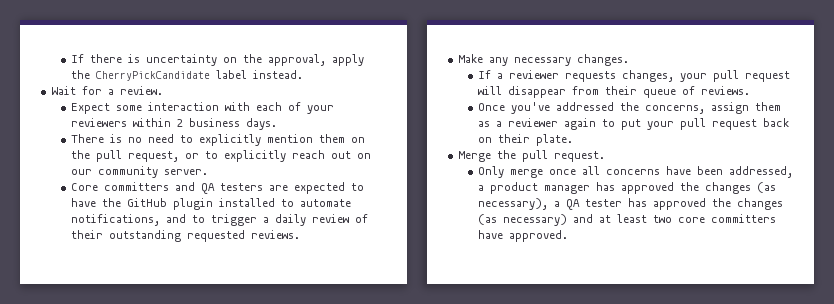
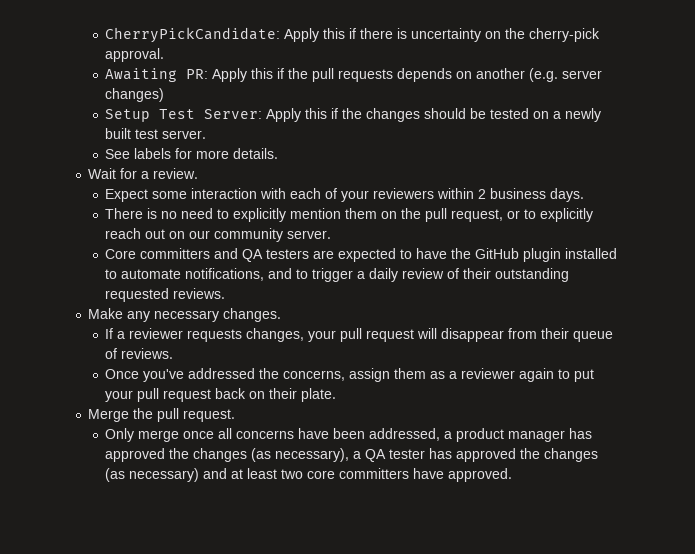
[71,54,85,63] If -> [105,27,357,43] CherryPickCandidate: Apply this if
[268,54,365,66] [71,70,304,81] approval, apply the CherryPickCandidate label instead. -> [529,28,601,42] [105,48,165,62] [105,68,603,82] [105,88,165,102] [105,108,602,122] [105,128,207,139] [105,148,279,159] cherry-pick approval. // Awaiting PR: Apply this if the pull requests depends on another (e.g. server changes) // Setup Test Server: Apply this if the changes should be tested on a newly built test server. // See labels for more details.

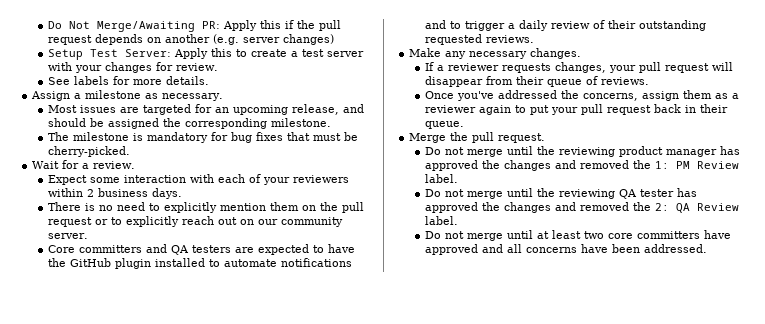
[105,27,601,43] [105,48,165,62] [105,68,178,82] CherryPickCandidate: Apply this if there is uncertainty on the cherry-pick approval. // Awaiting -> [48,21,196,32] Do Not Merge/Awaiting
[338,69,394,82] requests -> [48,35,93,45] request
[331,108,602,122] [105,128,207,139] if the changes should be tested on a newly built test server. -> [236,49,365,57] [48,62,219,73] to create a test server with your changes for review.
(279, 153) none -> [31,90,224,101] [48,104,365,115] [48,118,332,129] [48,132,359,143] [48,146,131,157] // Assign a milestone as necessary. // Most issues are targeted for an upcoming release, and should be assigned the corresponding milestone. // The milestone is mandatory for bug fixes that must be cherry-picked.
[451,209,504,222] request, -> [48,217,93,227] request
[185,268,265,281] notifications, -> [281,258,353,267] notifications
[249,388,337,402] on their plate. -> [685,104,729,113] [425,121,465,129] in their queue.
[105,428,453,442] Only merge once all concerns have been addressed, a -> [425,146,616,157] Do not merge until the reviewing
[251,448,362,462] (as necessary), a -> [555,160,740,169] [425,174,459,183] [425,188,616,199] and removed the 1: PM Review label. // Do not merge until the reviewing
[105,468,228,482] (as necessary) and -> [555,202,740,213] [425,216,459,225] [425,230,534,241] and removed the 2: QA Review label. // Do not merge until
[448,468,513,482] approved. -> [425,244,708,255] approved and all concerns have been addressed.

